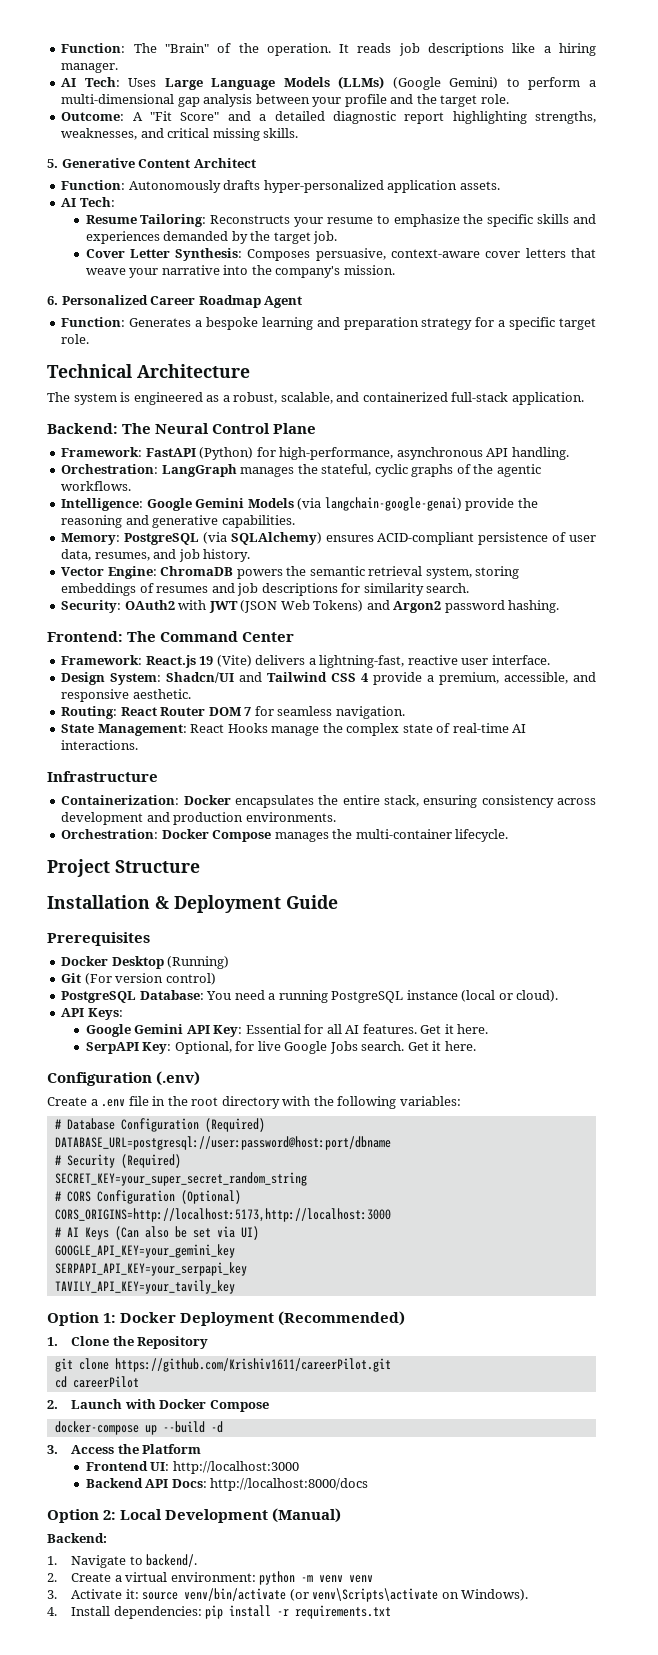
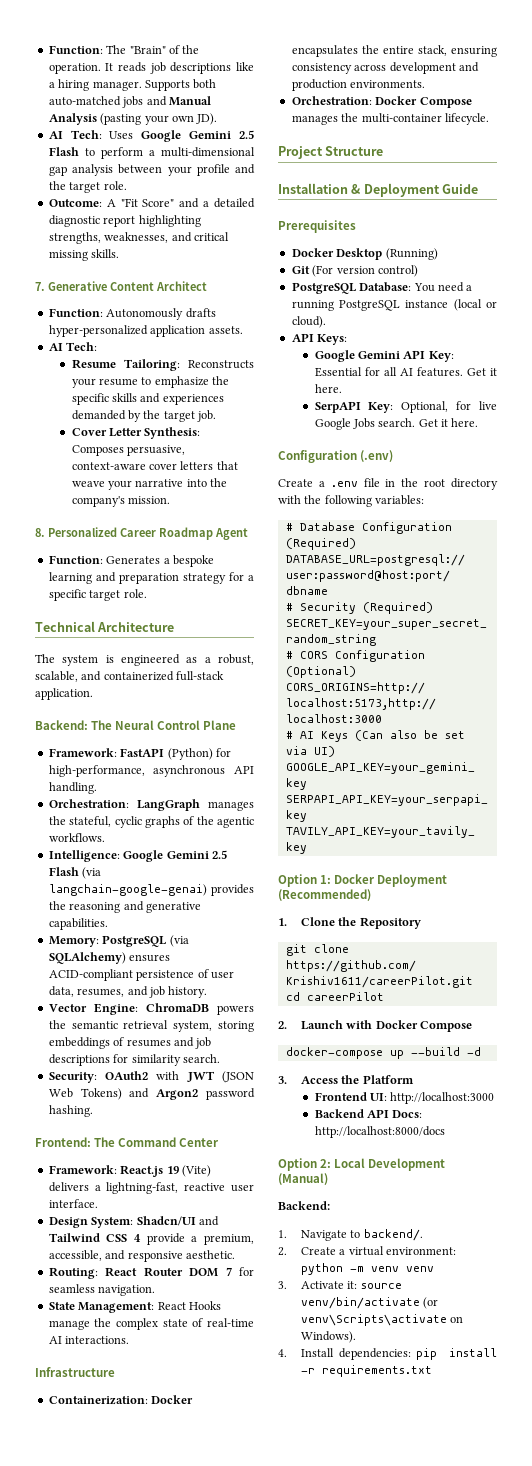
[61,76,499,90] // AI Tech: Uses Large Language Models (LLMs) (Google Gemini) -> [144,79,217,91] [48,96,211,108] [48,113,218,125] [48,130,254,142] [48,147,79,156] Supports both auto-matched jobs and Manual Analysis (pasting your own JD). // AI Tech: Uses Google Gemini 2.5 Flash
[47,159,58,168] 5. -> [35,282,45,291] 7.
[47,296,58,305] 6. -> [35,528,45,537] 8.
[247,498,294,508] Models -> [211,850,227,859] [48,867,79,876] 2.5 Flash
[465,498,515,511] provide -> [211,884,254,896] provides

